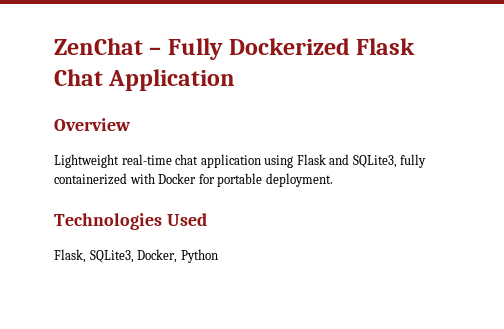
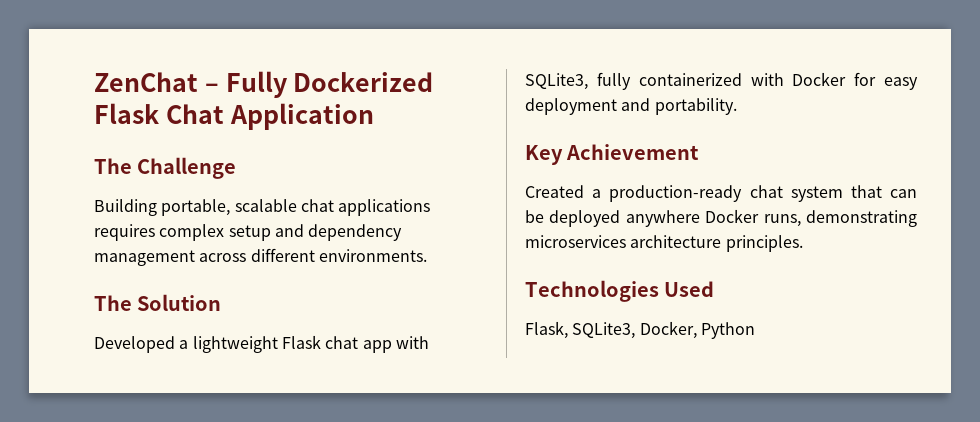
[54,118,131,131] [54,154,350,168] Overview // Lightweight real-time chat application using Flask and -> [94,157,237,179] [94,199,431,216] [94,224,403,241] [94,248,427,266] [94,294,222,311] [94,335,429,353] The Challenge // Building portable, scalable chat applications requires complex setup and dependency management across different environments. // The Solution // Developed a lightweight Flask chat app with
[217,173,333,187] portable deployment. -> [884,77,918,90] [525,98,737,115] [525,144,700,165] [525,185,917,202] [525,209,917,227] [525,235,803,252] easy deployment and portability. // Key Achievement // Created a production-ready chat system that can be deployed anywhere Docker runs, demonstrating microservices architecture principles.

